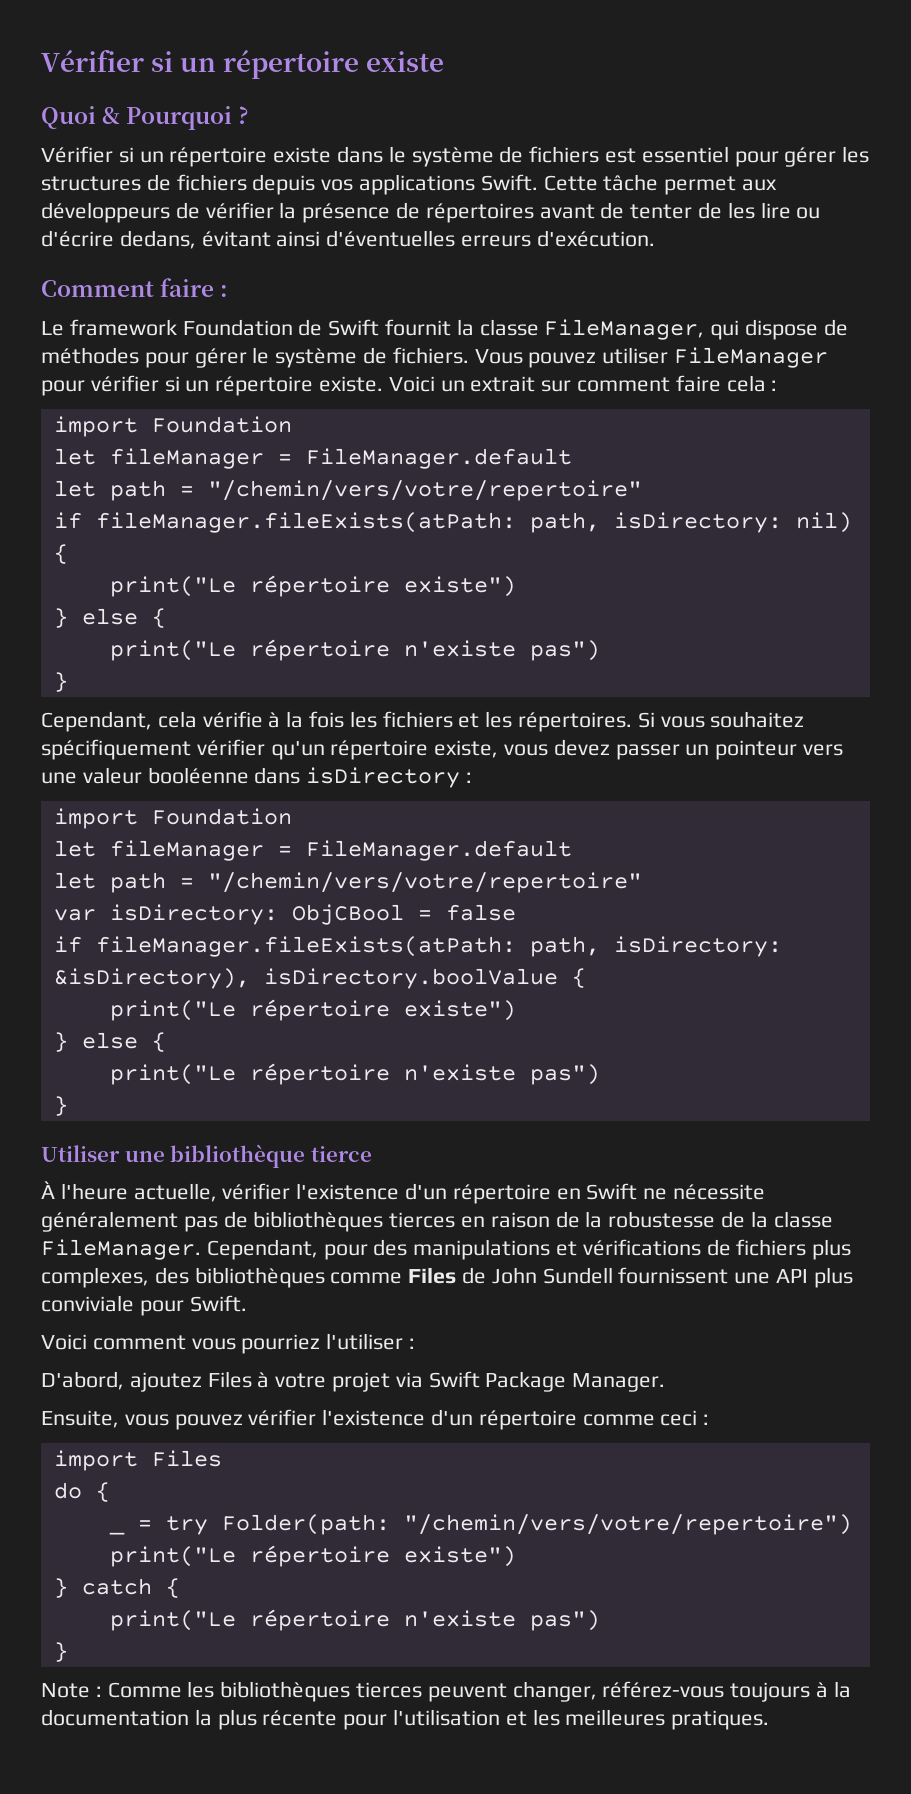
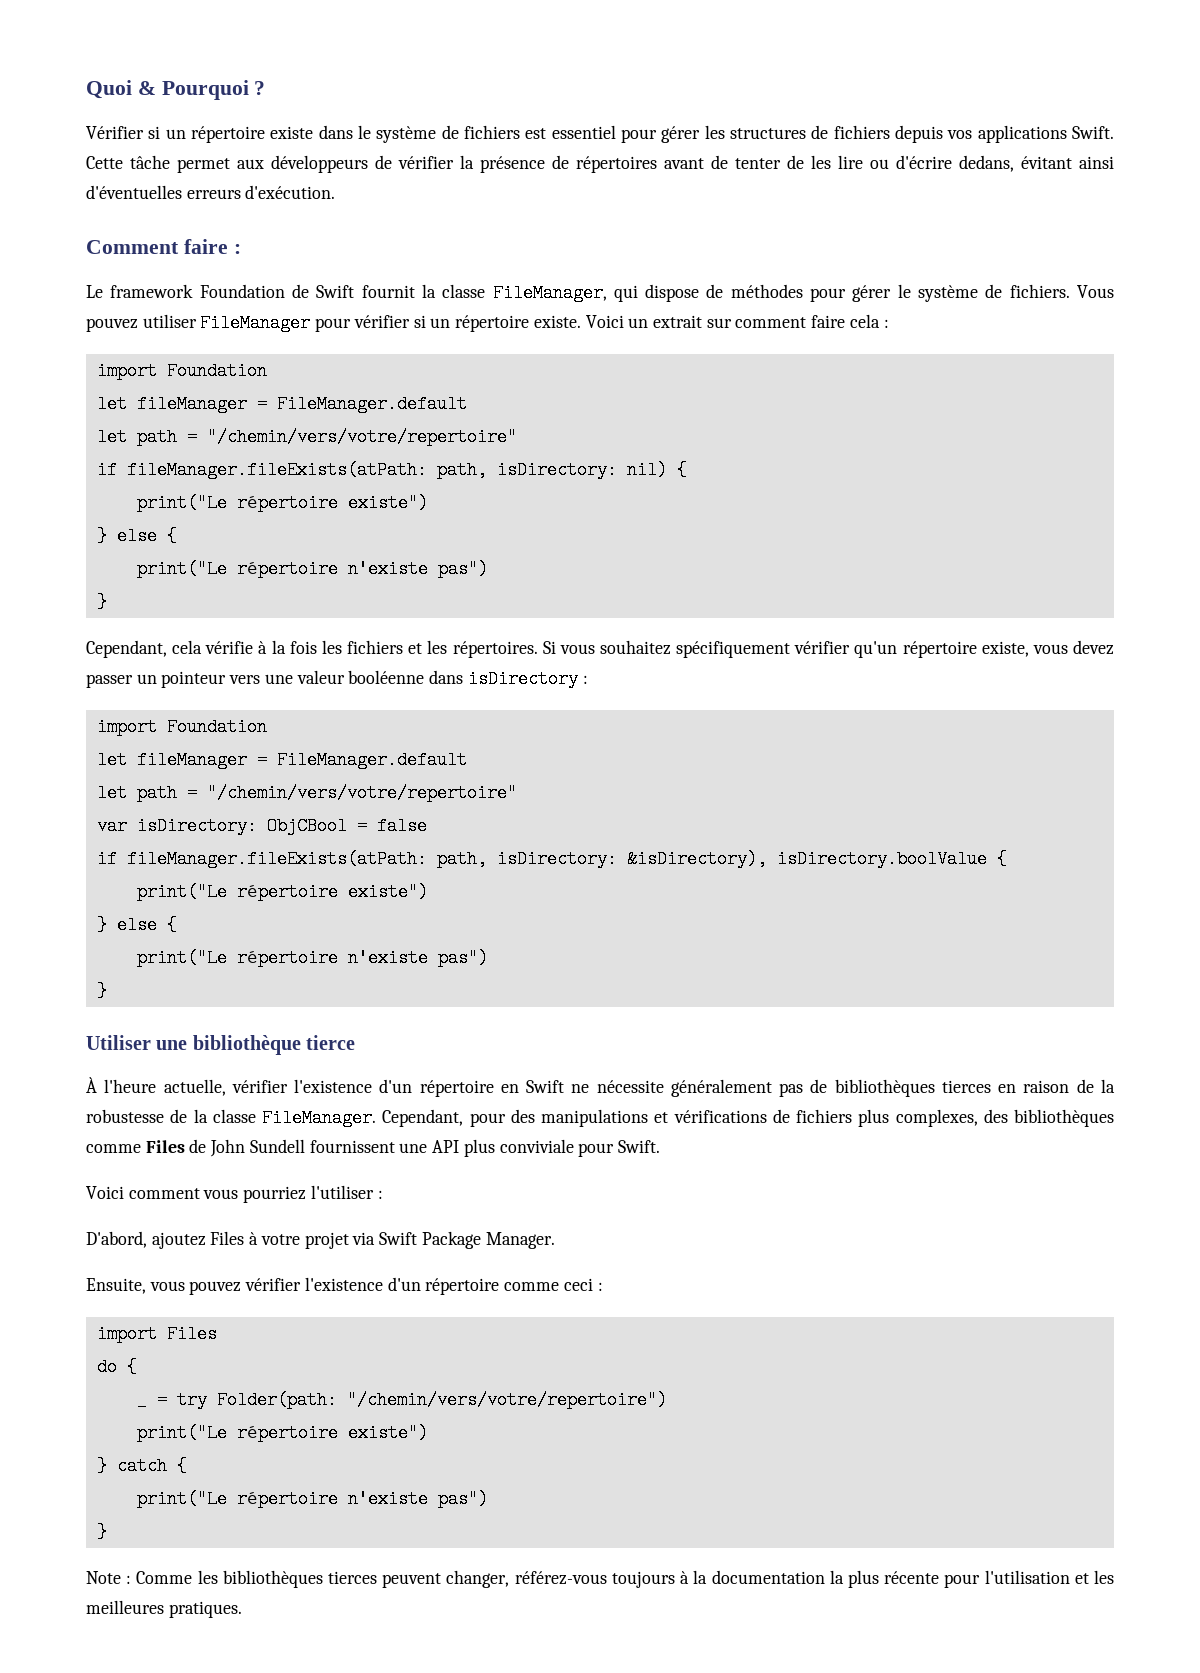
[41,50,445,79] Vérifier si un répertoire existe // -> (86, 89) none

